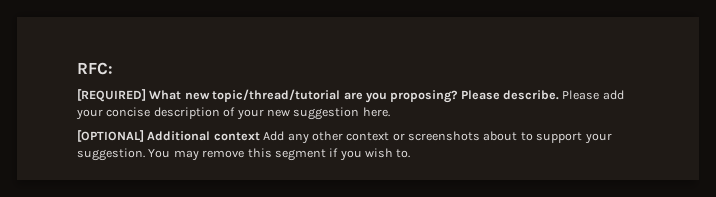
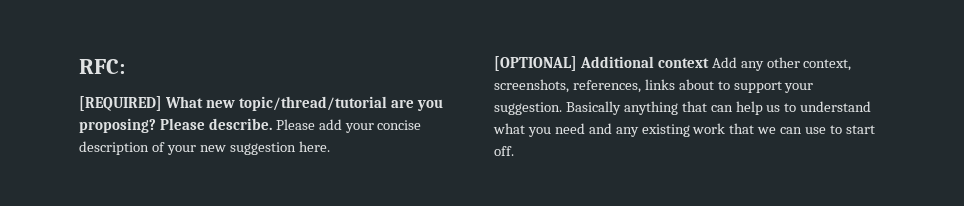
[346,131,480,141] context or screenshots -> [803,59,852,71] [494,79,675,93] context, screenshots, references, links
[148,148,411,161] You may remove this segment if you wish to. -> [565,101,872,115] [493,123,875,137] [494,146,514,156] Basically anything that can help us to understand what you need and any existing work that we can use to start off.

